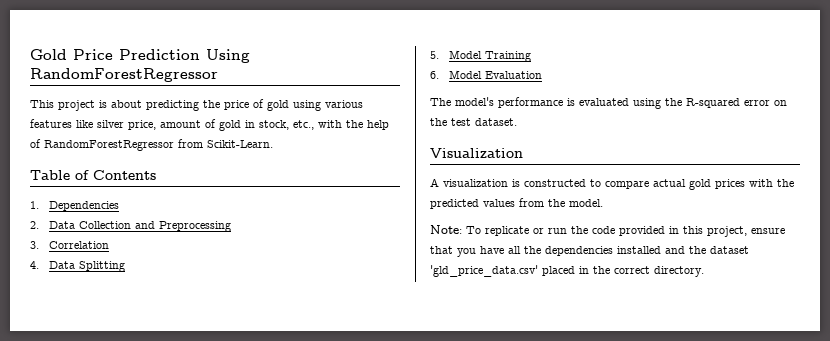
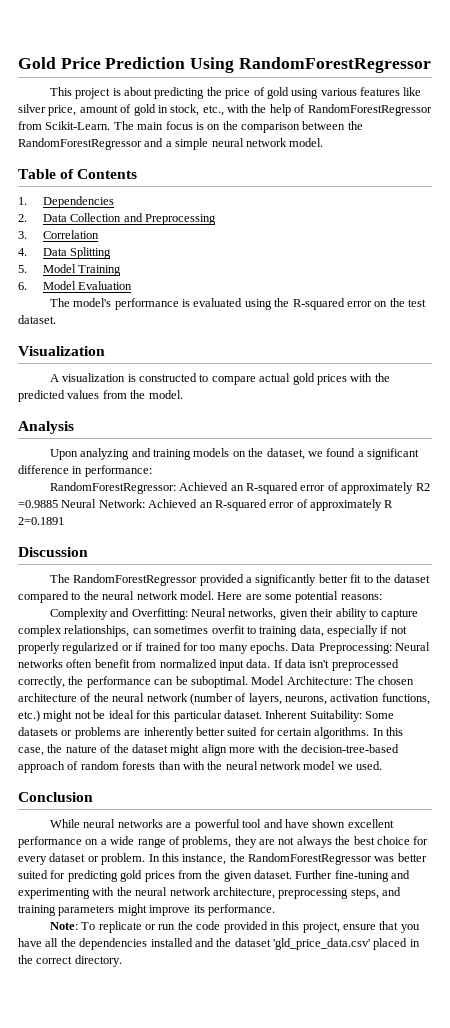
(273, 144) none -> [113,121,363,133] [18,138,324,150] The main focus is on the comparison between the RandomForestRegressor and a simple neural network model.
(603, 203) none -> [18,421,74,434] [49,448,420,460] [18,465,152,477] [49,482,430,494] [18,499,394,511] [18,517,64,525] [18,547,88,557] [49,574,431,586] [18,591,382,603] [49,608,419,620] [18,625,407,637] [18,642,431,654] [18,659,399,671] [18,676,415,688] [18,693,430,705] [18,710,395,722] [18,727,404,739] [18,744,400,756] [18,761,383,773] [18,792,93,802] [49,819,394,831] [18,836,429,848] [18,853,427,865] [18,870,411,882] [18,887,401,899] [18,904,275,916] // Analysis // Upon analyzing and training models on the dataset, we found a significant difference in performance: // RandomForestRegressor: Achieved an R-squared error of approximately R2 =0.9885 Neural Network: Achieved an R-squared error of approximately R 2=0.1891 // Discussion // The RandomForestRegressor provided a significantly better fit to the dataset compared to the neural network model. Here are some potential reasons: // Complexity and Overfitting: Neural networks, given their ability to capture complex relationships, can sometimes overfit to training data, especially if not properly regularized or if trained for too many epochs. Data Preprocessing: Neural networks often benefit from normalized input data. If data isn't preprocessed correctly, the performance can be suboptimal. Model Architecture: The chosen architecture of the neural network (number of layers, neurons, activation functions, etc.) might not be ideal for this particular dataset. Inherent Suitability: Some datasets or problems are inherently better suited for certain algorithms. In this case, the nature of the dataset might align more with the decision-tree-based approach of random forests than with the neural network model we used. // Conclusion // While neural networks are a powerful tool and have shown excellent performance on a wide range of problems, they are not always the best choice for every dataset or problem. In this instance, the RandomForestRegressor was better suited for predicting gold prices from the given dataset. Further fine-tuning and experimenting with the neural network architecture, preprocessing steps, and training parameters might improve its performance.

